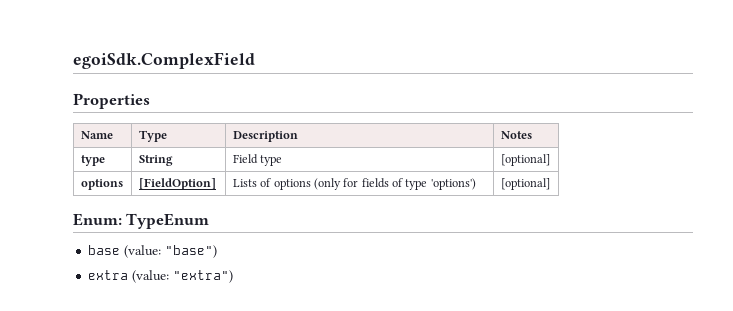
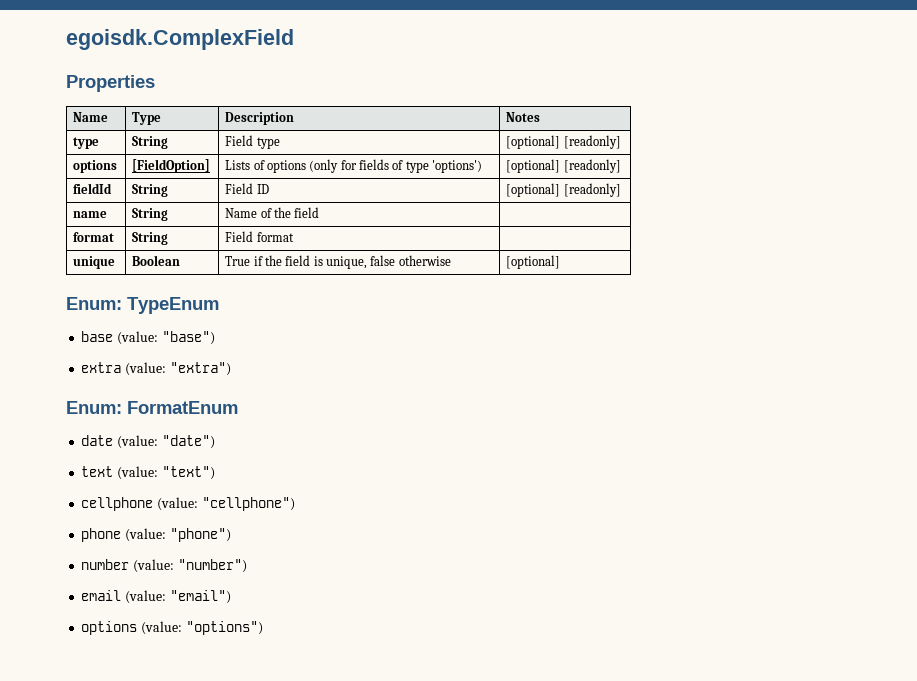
[73,52,255,69] egoiSdk.ComplexField -> [66,29,294,50] egoisdk.ComplexField
(550, 160) none -> [563,135,621,149] [readonly]
(476, 184) none -> [506,159,621,173] [73,183,113,194] [132,184,169,197] [225,183,269,194] [506,183,621,197] [73,211,108,218] [132,208,169,221] [225,207,320,218] [73,232,115,242] [132,232,169,245] [225,231,294,242] [73,256,116,269] [132,255,181,266] [225,255,451,269] | [optional] [readonly] // fieldId | String | Field ID | [optional] [readonly] // name | String | Name of the field | // format | String | Field format | // unique | Boolean | True if the field is unique, false otherwise
(234, 276) none -> [66,401,238,414] [81,435,215,449] [81,466,215,480] [81,497,295,511] [81,528,231,542] [81,559,247,573] [81,590,231,604] [81,621,263,635] // Enum: FormatEnum // date (value: "date") // text (value: "text") // cellphone (value: "cellphone") // phone (value: "phone") // number (value: "number") // email (value: "email") // options (value: "options")

